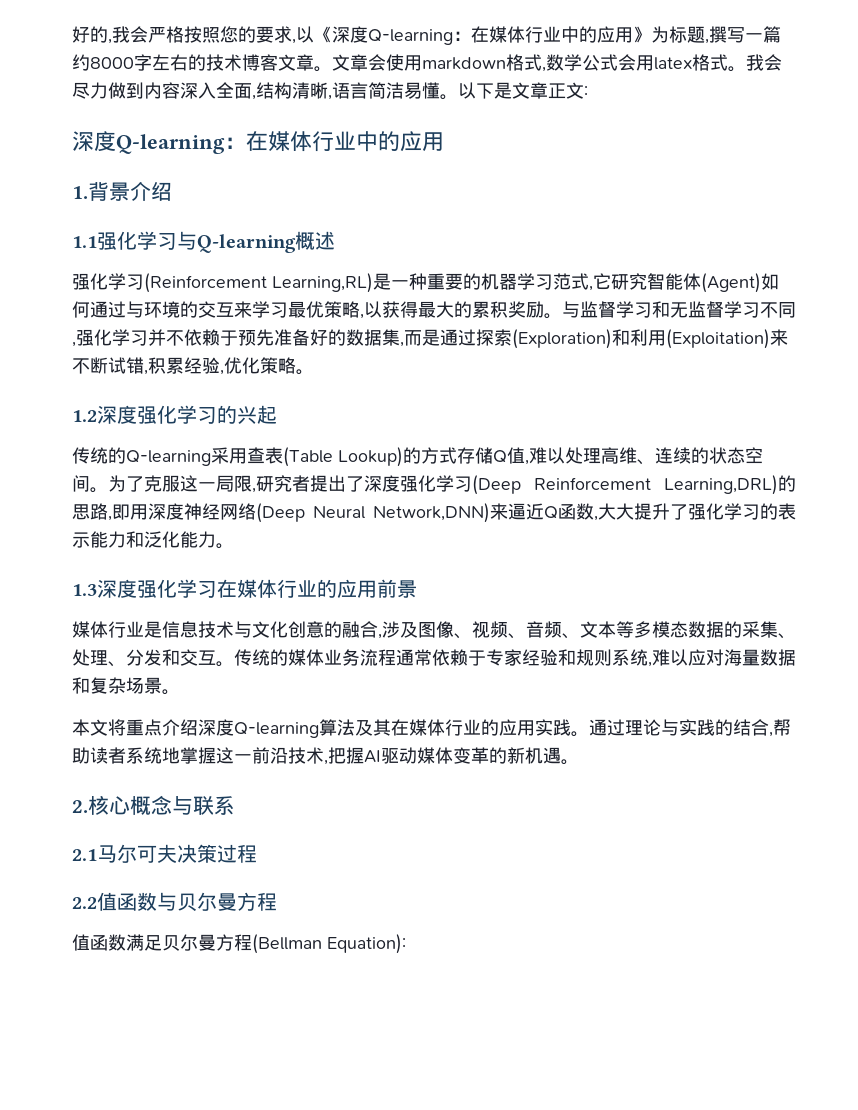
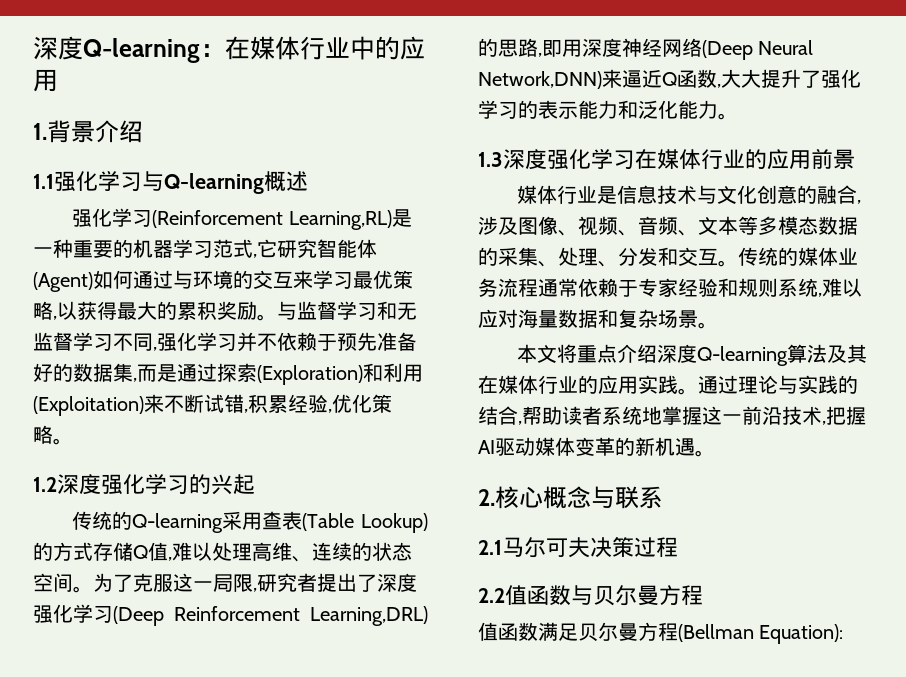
[72,26,781,45] [72,54,782,72] [72,82,588,100] 好的,我会严格按照您的要求,以《深度Q-learning：在媒体行业中的应用》为标题,撰写一篇约8000字左右的技术博客文章。文章会使用markdown格式,数学公式会用latex格式。我会尽力做到内容深入全面,结构清晰,语言简洁易懂。以下是文章正文: // -> (33, 48) none

